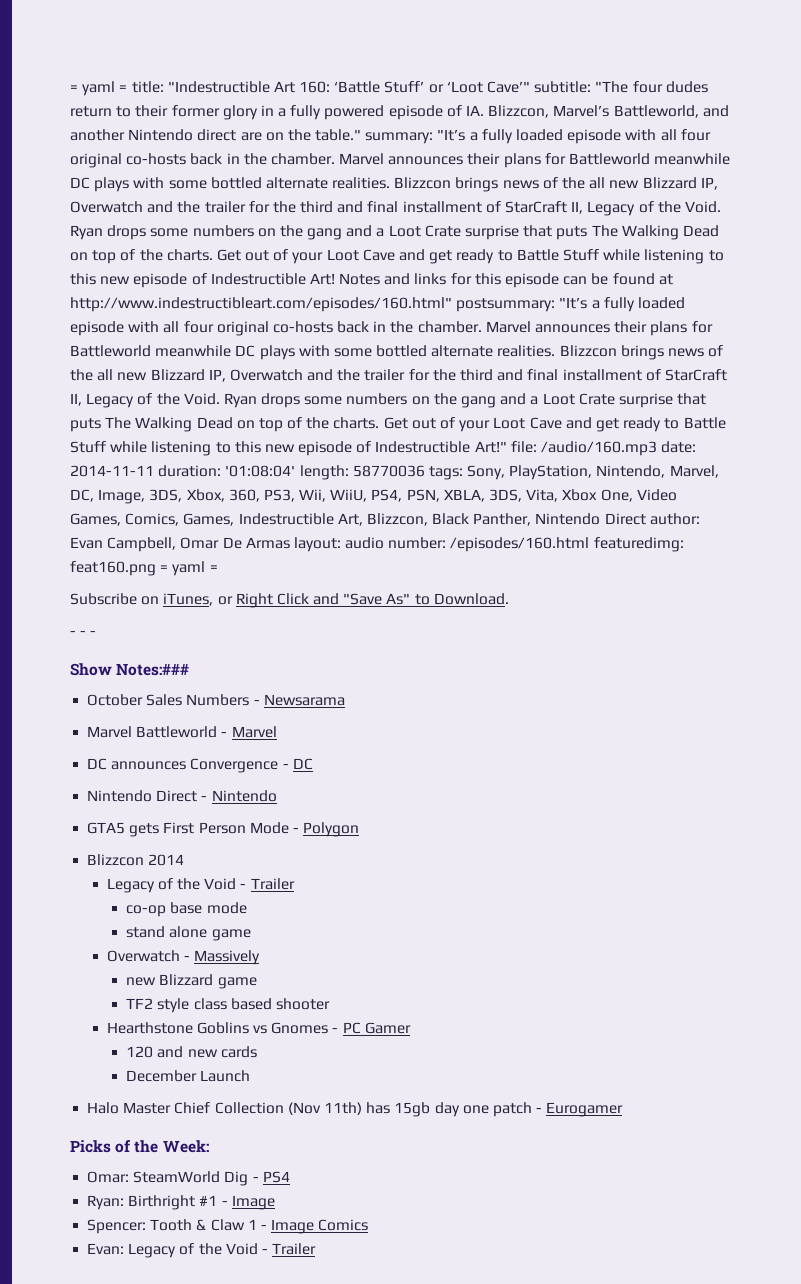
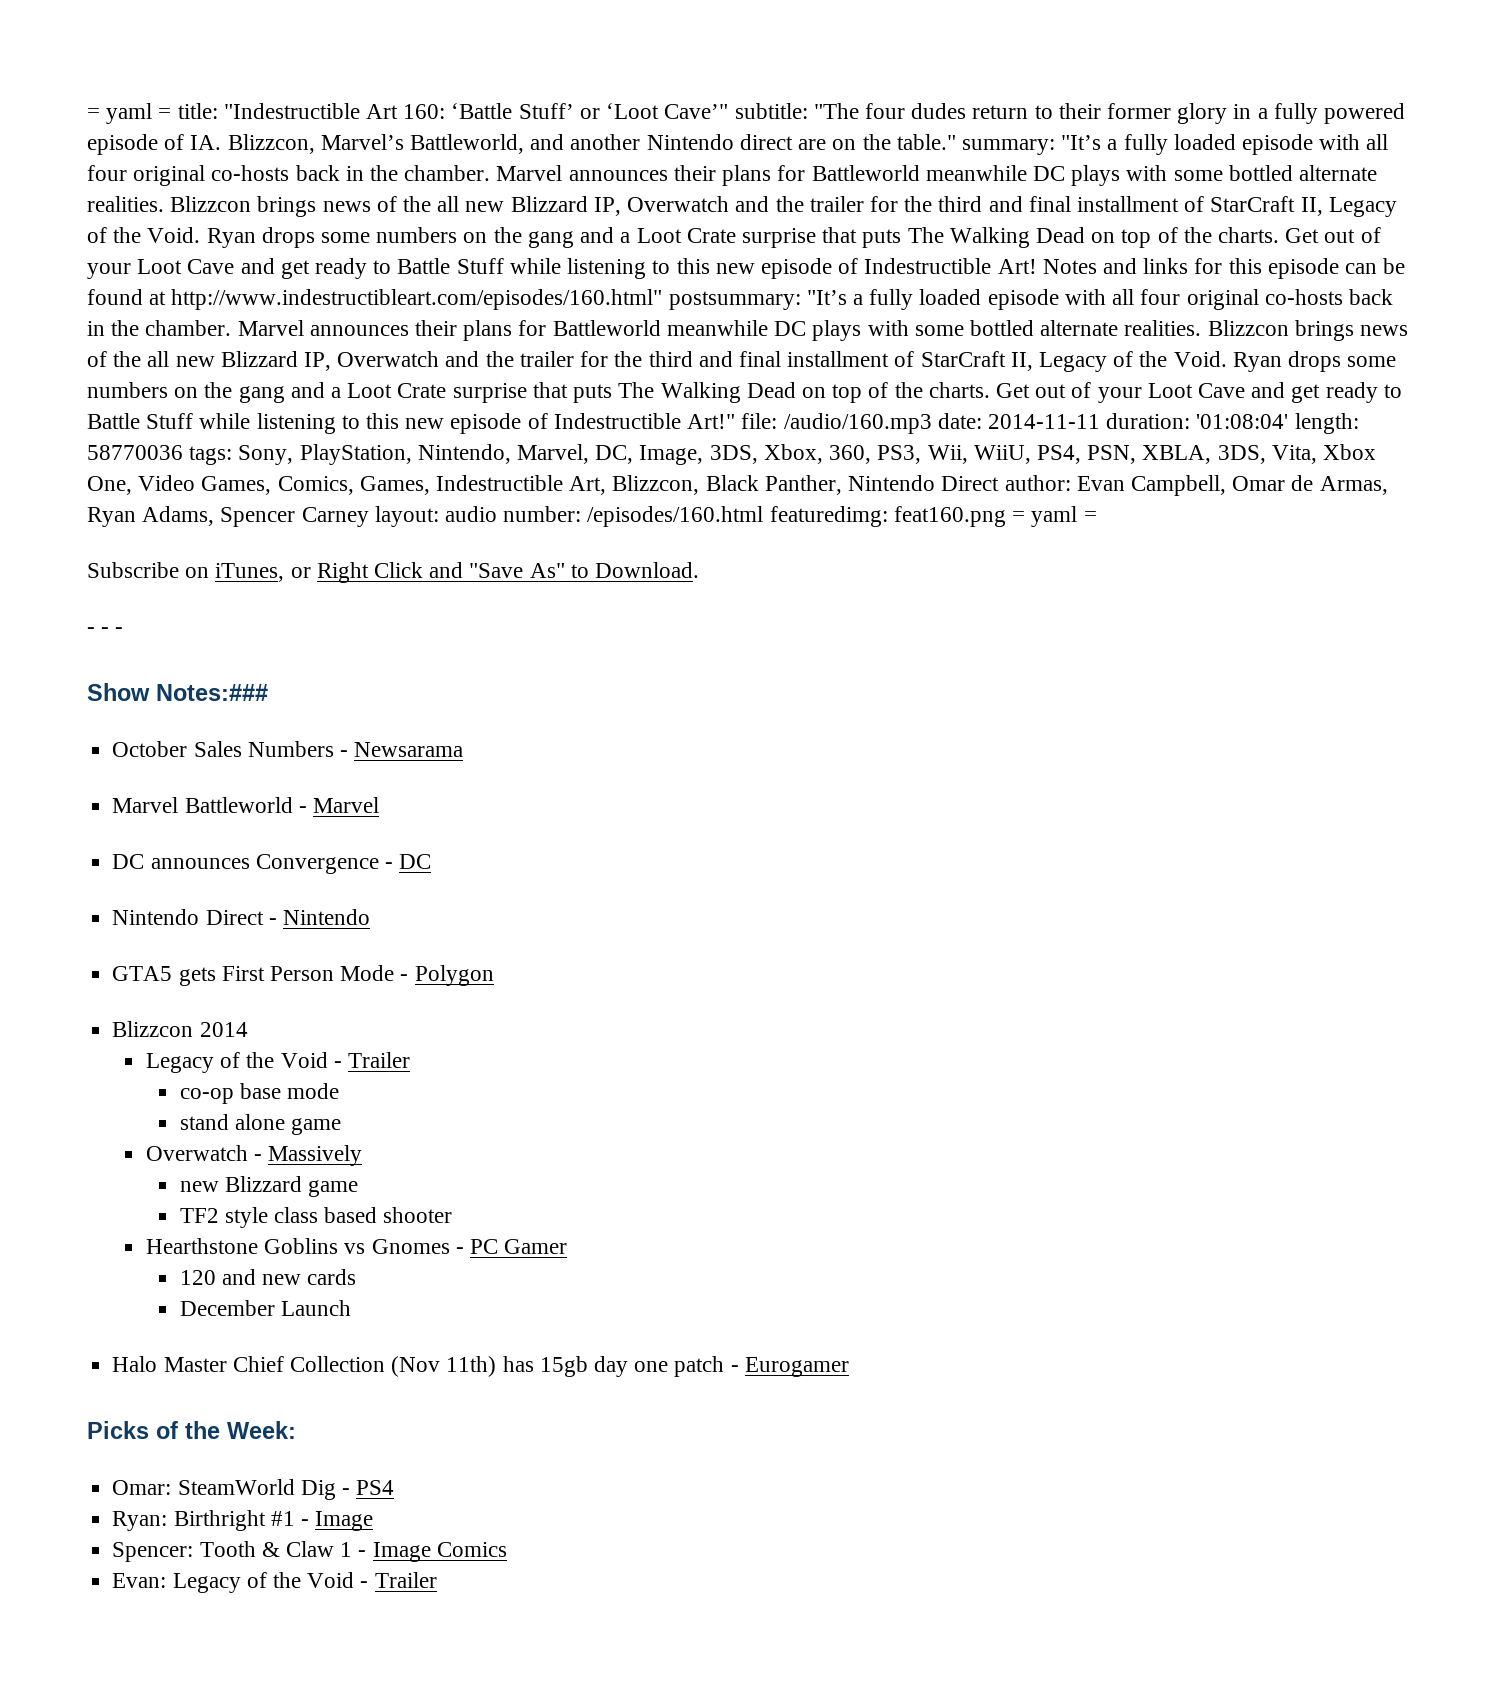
[222,537,290,549] De Armas -> [1291,475,1388,495] [87,506,369,527] de Armas, Ryan Adams, Spencer Carney

